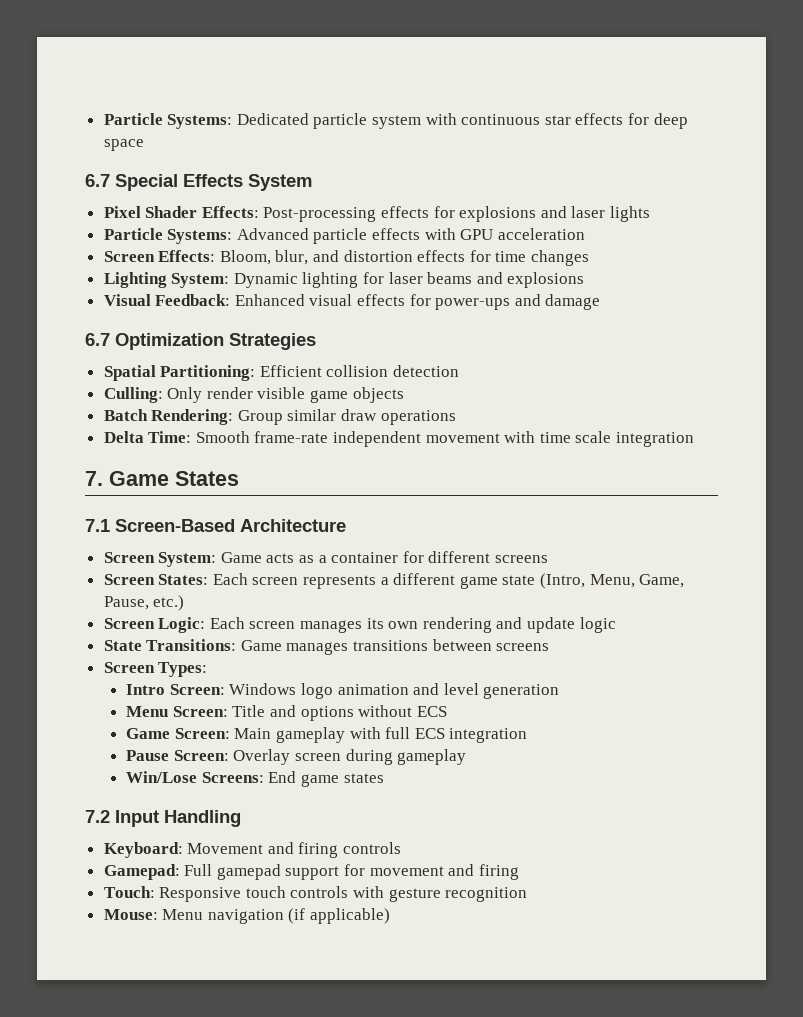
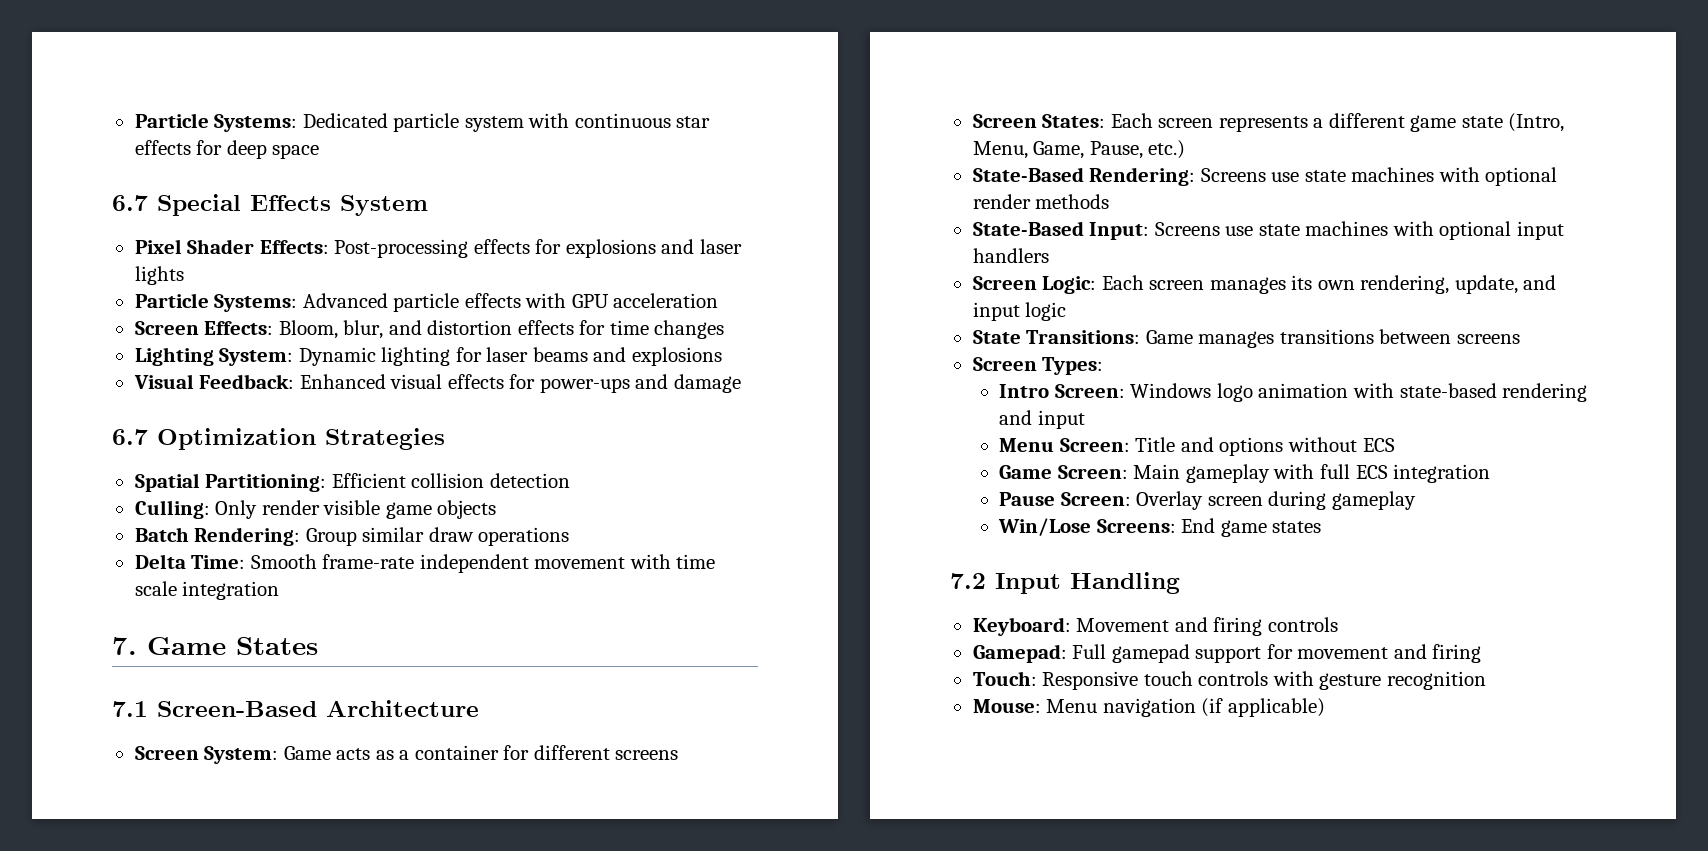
(185, 603) none -> [972,167,1558,186] [972,194,1110,209] [972,221,1564,240] [972,248,1049,263] // State-Based Rendering: Screens use state machines with optional render methods // State-Based Input: Screens use state machines with optional input handlers
[422,617,576,633] rendering and update -> [1360,275,1557,294] [972,302,1020,321] rendering, update, and input
[413,683,560,699] and level generation -> [1352,383,1588,402] [999,410,1085,429] with state-based rendering and input

